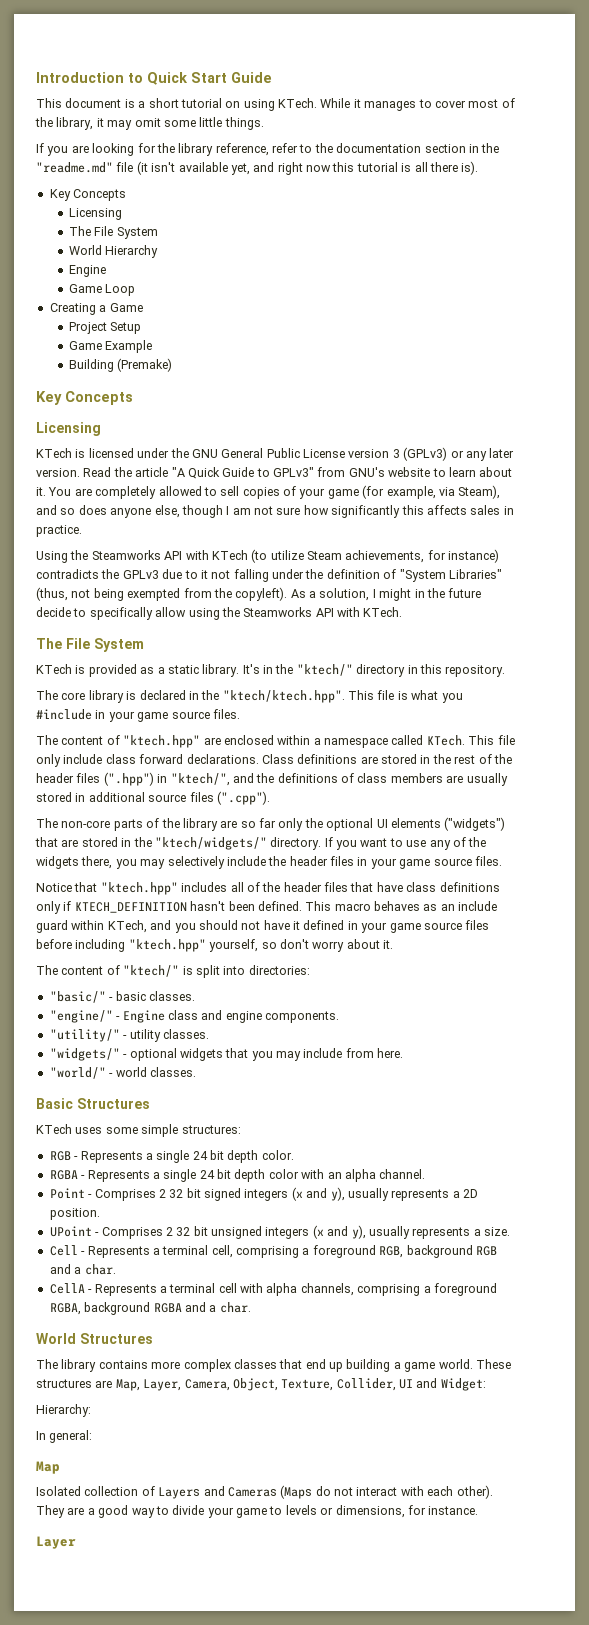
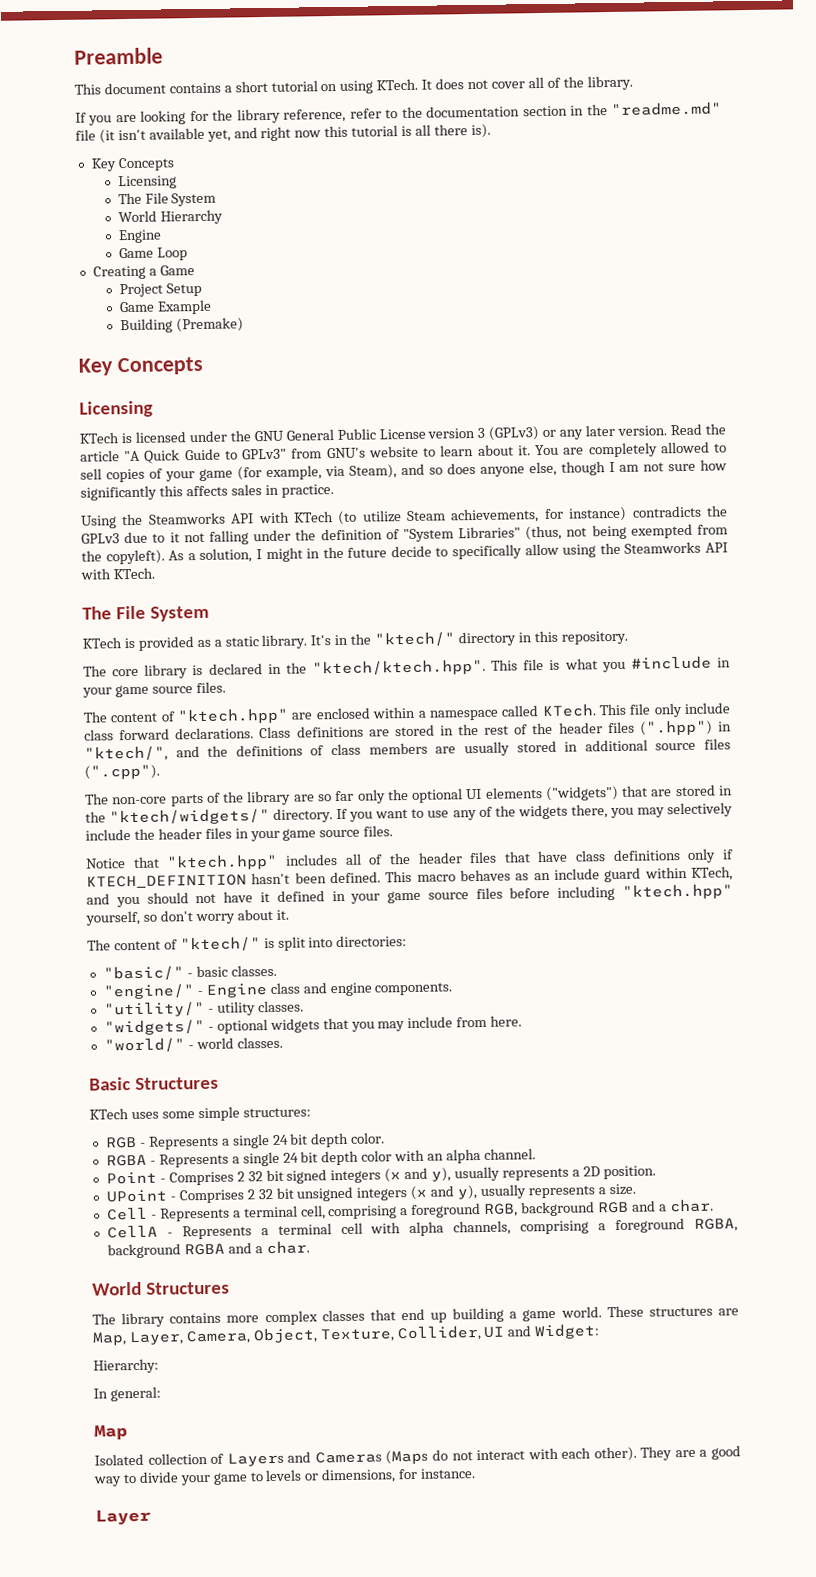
[36,72,272,85] Introduction to Quick Start Guide -> [74,47,163,65] Preamble
[124,99,135,108] is -> [168,82,221,94] contains
[320,98,515,111] [35,117,264,130] While it manages to cover most of the library, it may omit some little things. -> [421,75,633,91] It does not cover all of the library.

